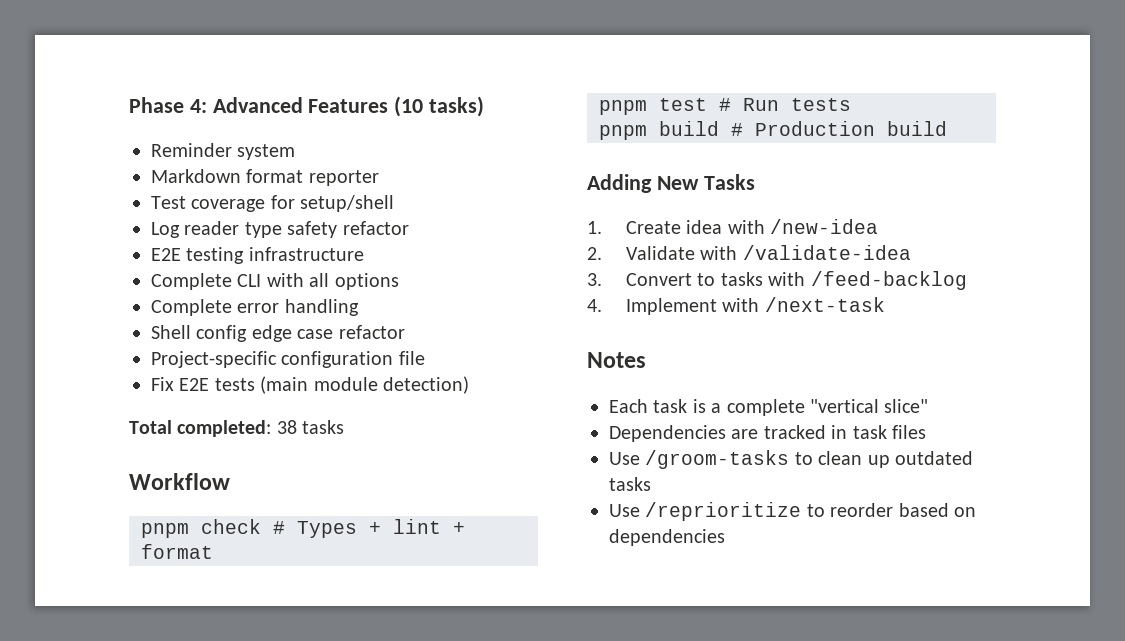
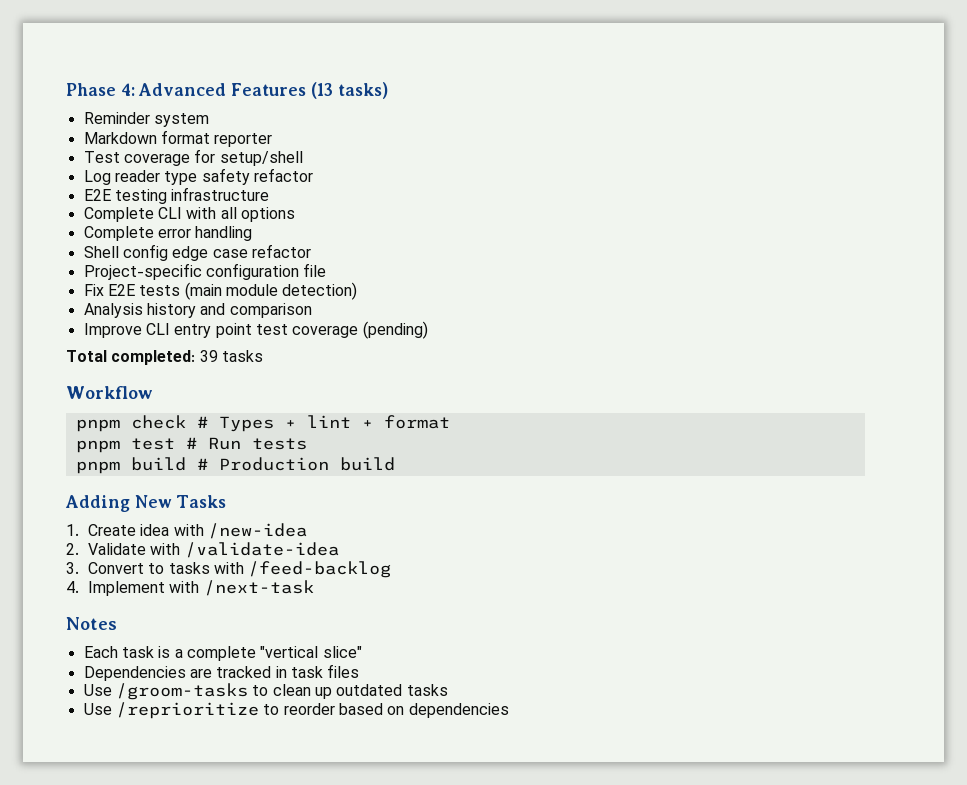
[394,96,424,117] (10 -> [310,82,333,99] (13
(469, 385) none -> [83,303,312,318] [83,321,428,339] // Analysis history and comparison // Improve CLI entry point test coverage (pending)
[276,420,297,434] 38 -> [199,350,218,362] 39

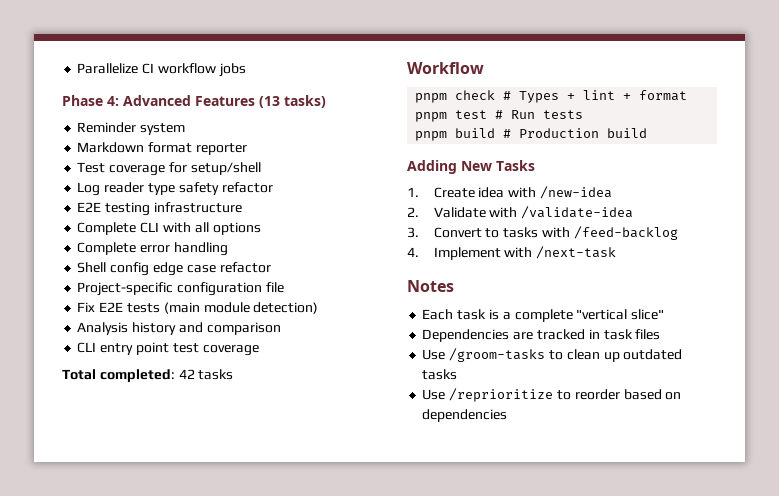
(66, 89) none -> [77,63,246,77] Parallelize CI workflow jobs //
[83,323,142,338] Improve -> (281, 328) none
[362,321,428,339] (pending) -> (259, 350) none
[199,350,218,362] 39 -> [178,369,195,379] 42

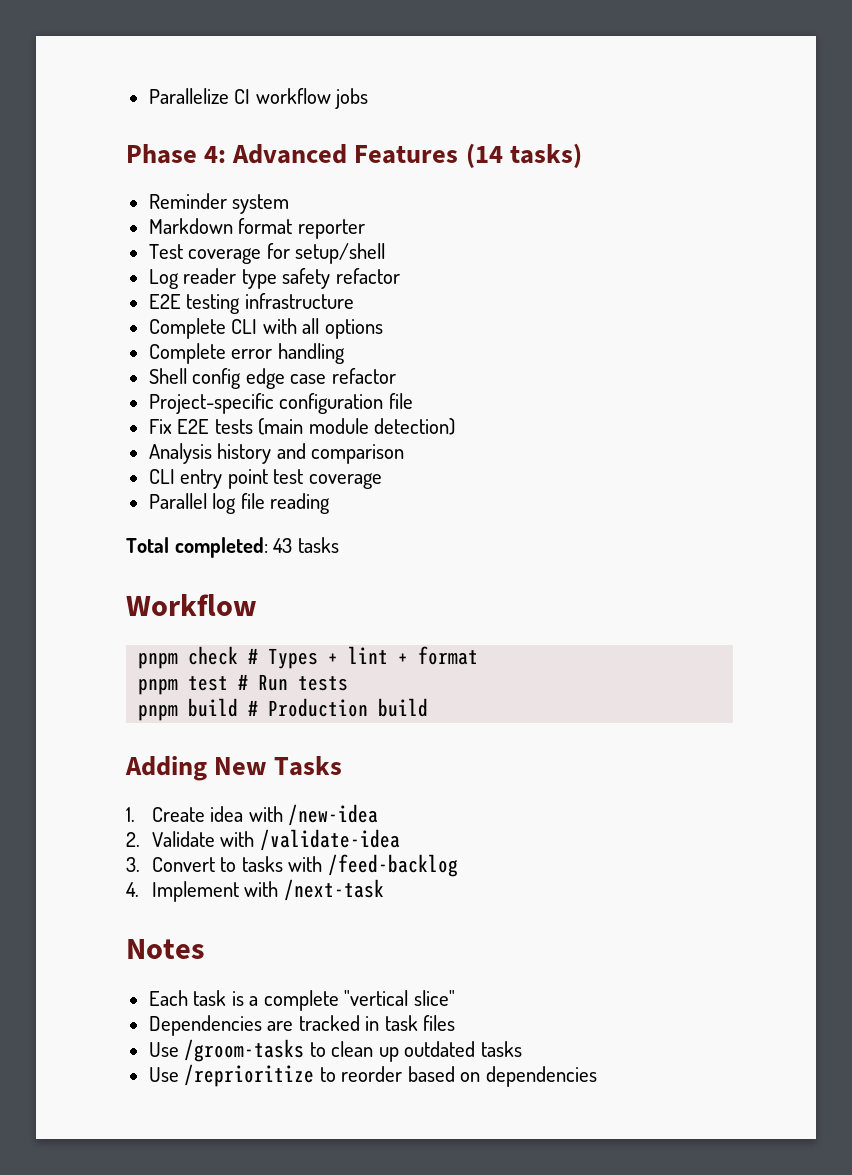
[259,96,280,108] (13 -> [465,143,503,168] (14
(259, 350) none -> [148,493,331,514] // Parallel log file reading
[178,369,195,379] 42 -> [273,538,293,553] 43

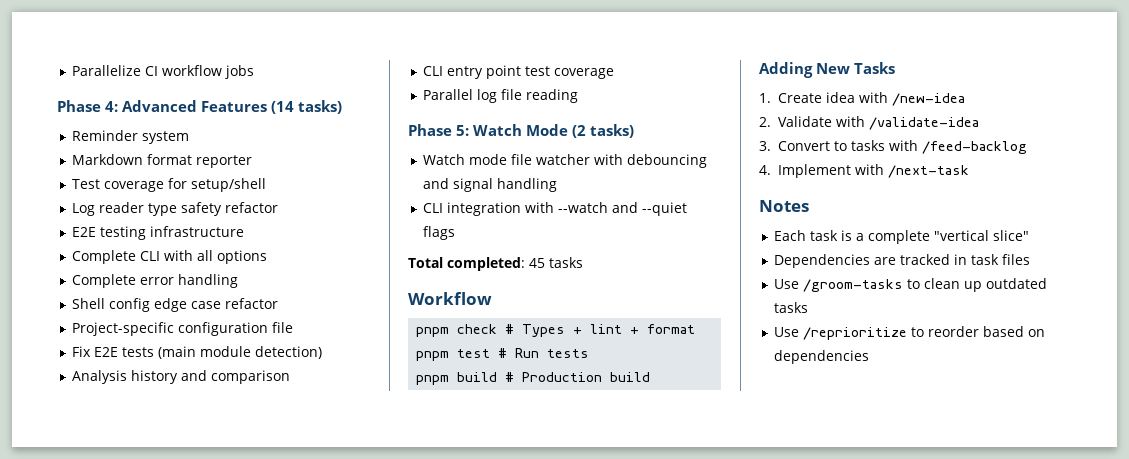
(331, 503) none -> [408,124,635,138] [423,154,708,168] [423,178,558,192] [423,202,688,216] [423,226,456,240] // Phase 5: Watch Mode (2 tasks) // Watch mode file watcher with debouncing and signal handling // CLI integration with --watch and --quiet flags
[273,538,293,553] 43 -> [528,258,545,268] 45

